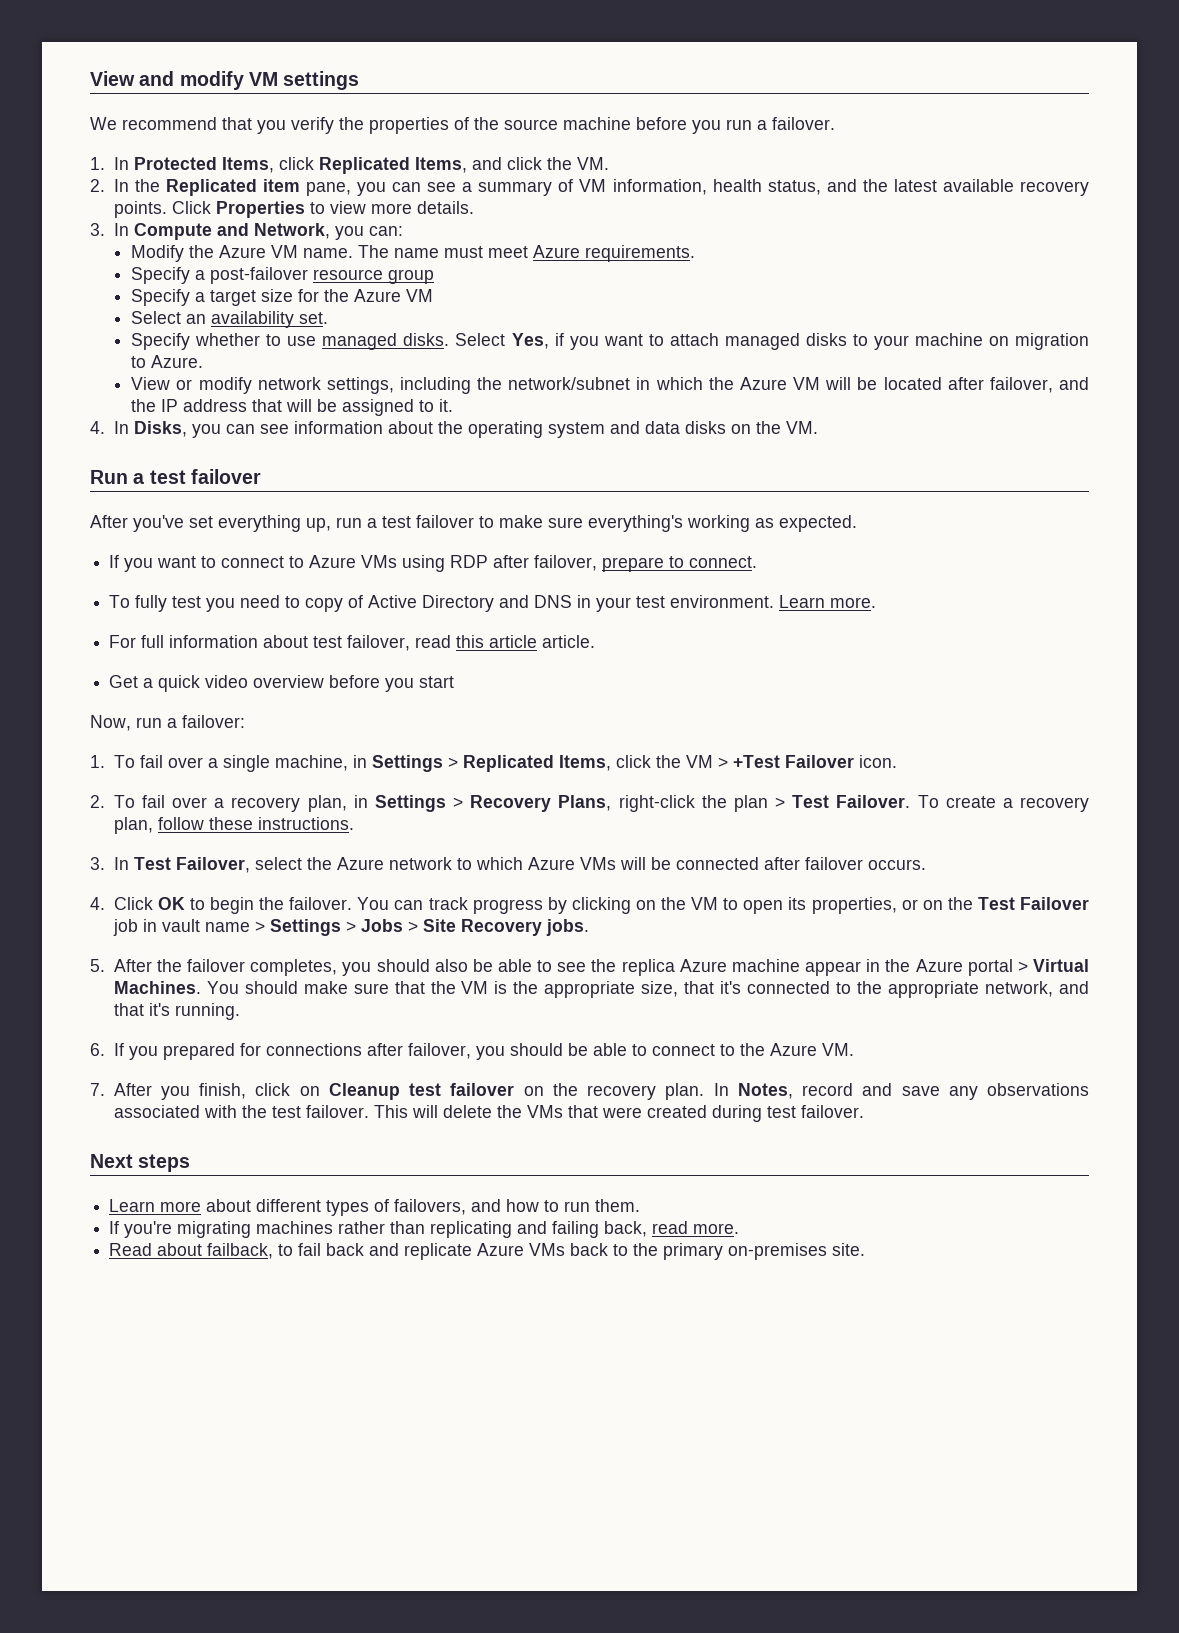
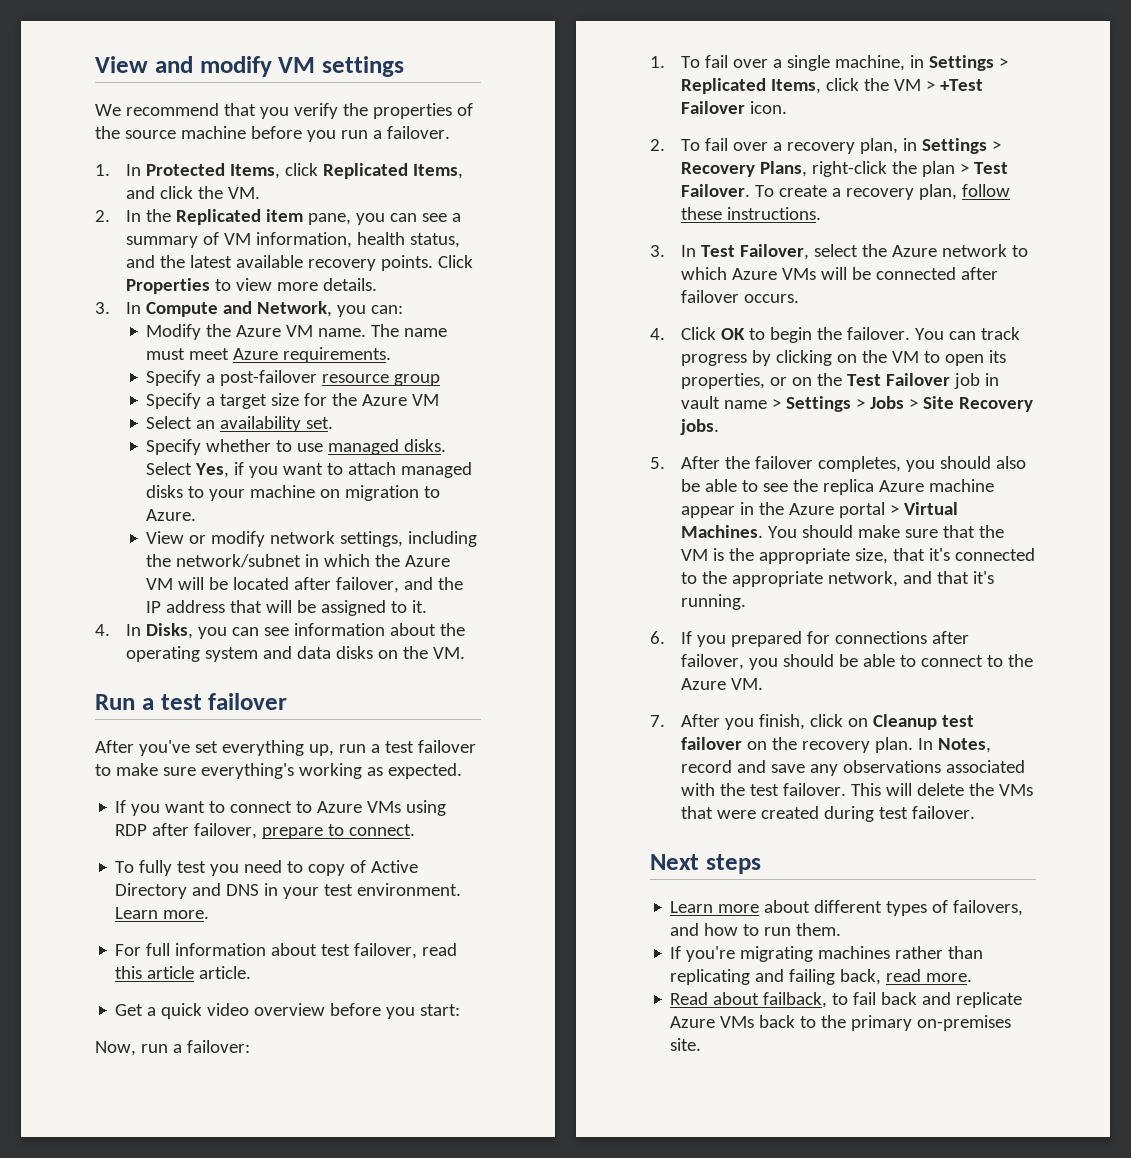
[419,676,455,688] start -> [420,1004,461,1016] start:

